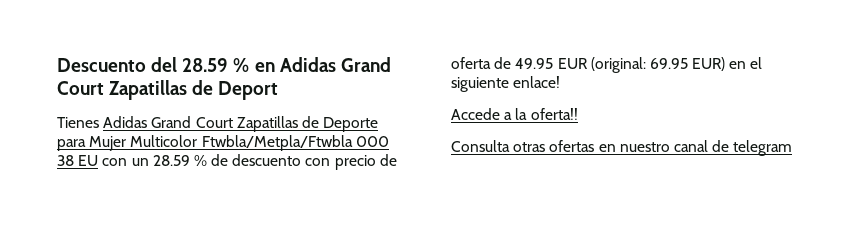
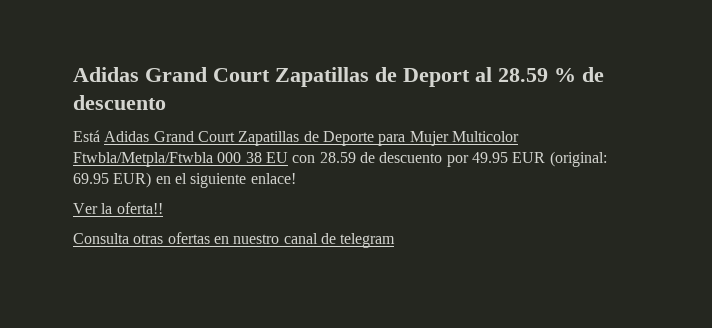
[57,57,275,72] Descuento del 28.59 % en -> (73, 74) none
[57,117,99,128] // Tienes -> [475,67,604,82] [73,95,166,110] [73,130,100,142] al 28.59 % de descuento // Está
[131,154,397,170] [451,57,512,69] un 28.59 % de descuento con precio de oferta de -> [319,152,469,167] 28.59 de descuento por
[451,108,513,120] Accede a -> [73,203,98,214] Ver

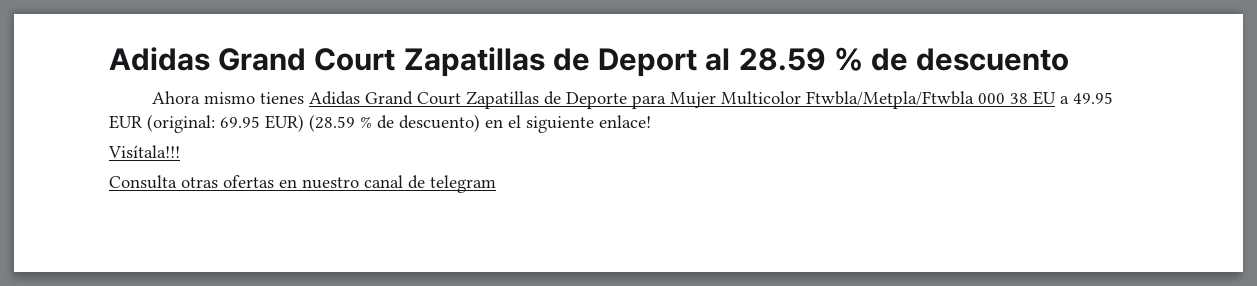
[73,130,100,142] Está -> [151,91,304,104] Ahora mismo tienes
[292,152,469,167] con 28.59 de descuento por -> [1059,96,1069,104] a
(152, 180) none -> [309,114,480,132] (28.59 % de descuento)
[73,202,163,214] Ver la oferta!! -> [108,145,180,158] Visítala!!!

